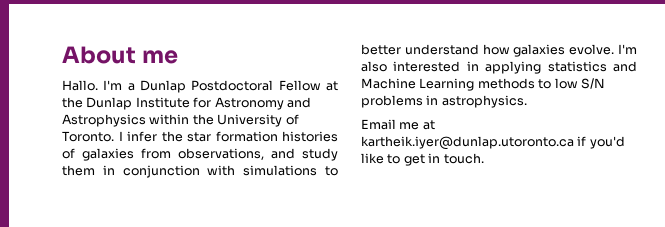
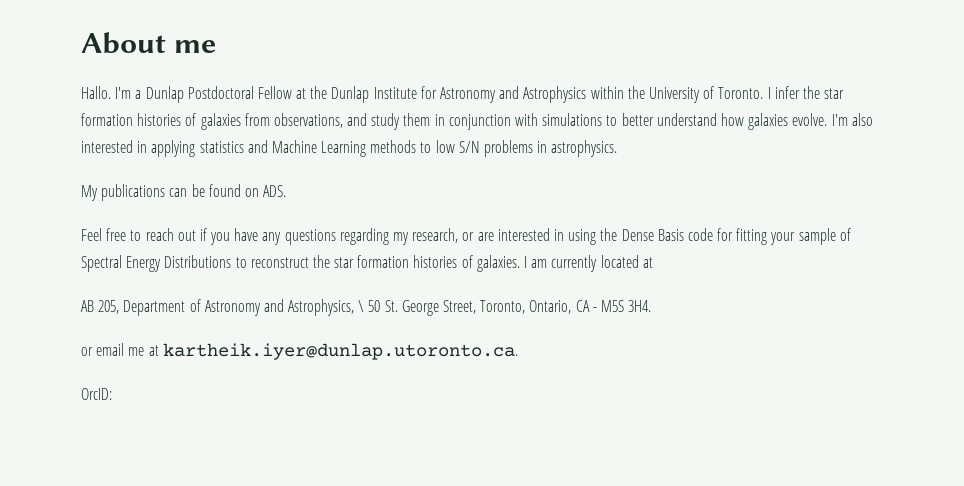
[361,119,435,130] [361,136,625,150] [361,153,484,166] Email me at kartheik.iyer@dunlap.utoronto.ca if you'd like to get in touch. -> [81,184,287,201] [81,228,851,245] [81,255,653,272] [81,299,652,316] [81,343,518,360] [81,388,112,400] My publications can be found on ADS. // Feel free to reach out if you have any questions regarding my research, or are interested in using the Dense Basis code for fitting your sample of Spectral Energy Distributions to reconstruct the star formation histories of galaxies. I am currently located at // AB 205, Department of Astronomy and Astrophysics, \ 50 St. George Street, Toronto, Ontario, CA - M5S 3H4. // or email me at kartheik.iyer@dunlap.utoronto.ca. // OrcID:

